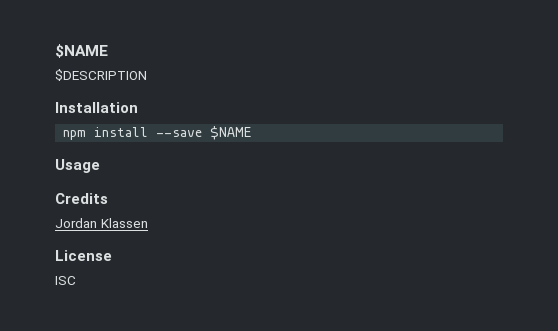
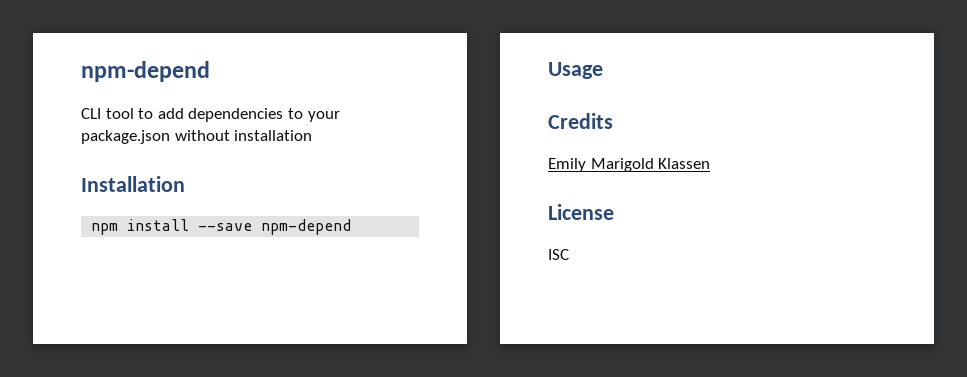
[55,44,108,58] [55,69,147,81] $NAME // $DESCRIPTION -> [81,61,210,82] [81,108,340,122] [81,130,313,144] npm-depend // CLI tool to add dependencies to your package.json without installation
[210,126,253,140] $NAME -> [261,219,352,235] npm-depend
[55,218,97,228] Jordan -> [548,158,654,172] Emily Marigold

